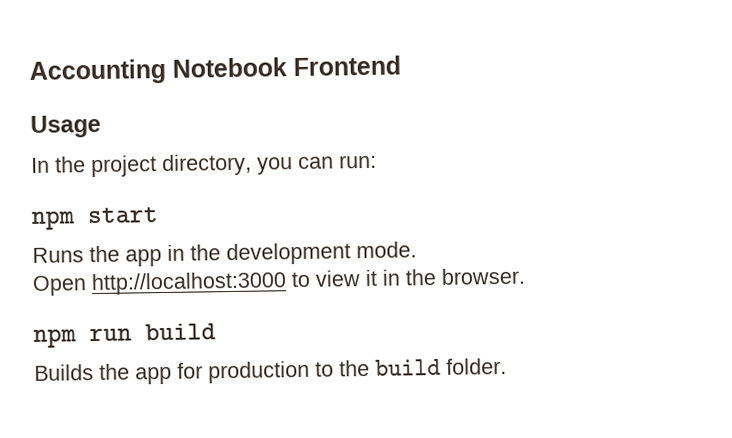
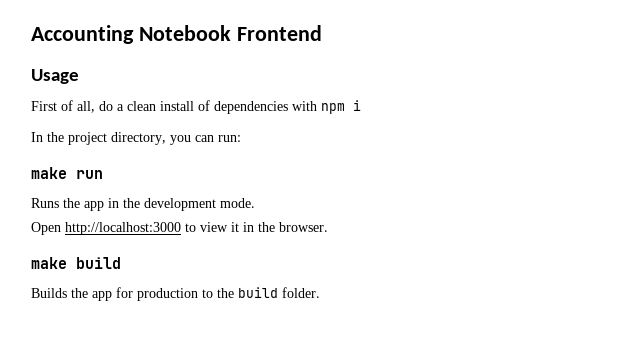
(101, 126) none -> [31,100,361,114] // First of all, do a clean install of dependencies with npm i
[31,207,159,230] npm start -> [31,167,103,179] make run
[33,327,132,348] npm run -> [31,257,67,269] make

